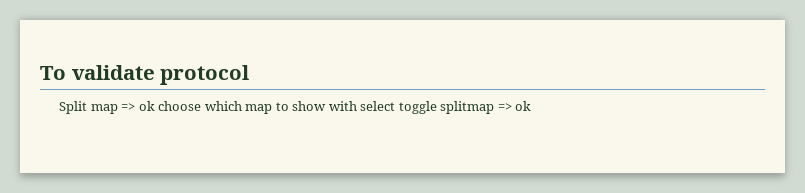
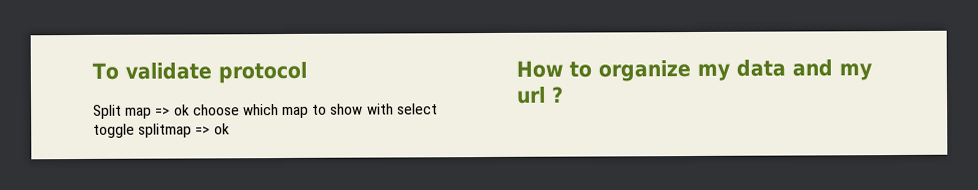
(532, 106) none -> [516,59,872,82] [516,86,564,104] // How to organize my data and my url ?

